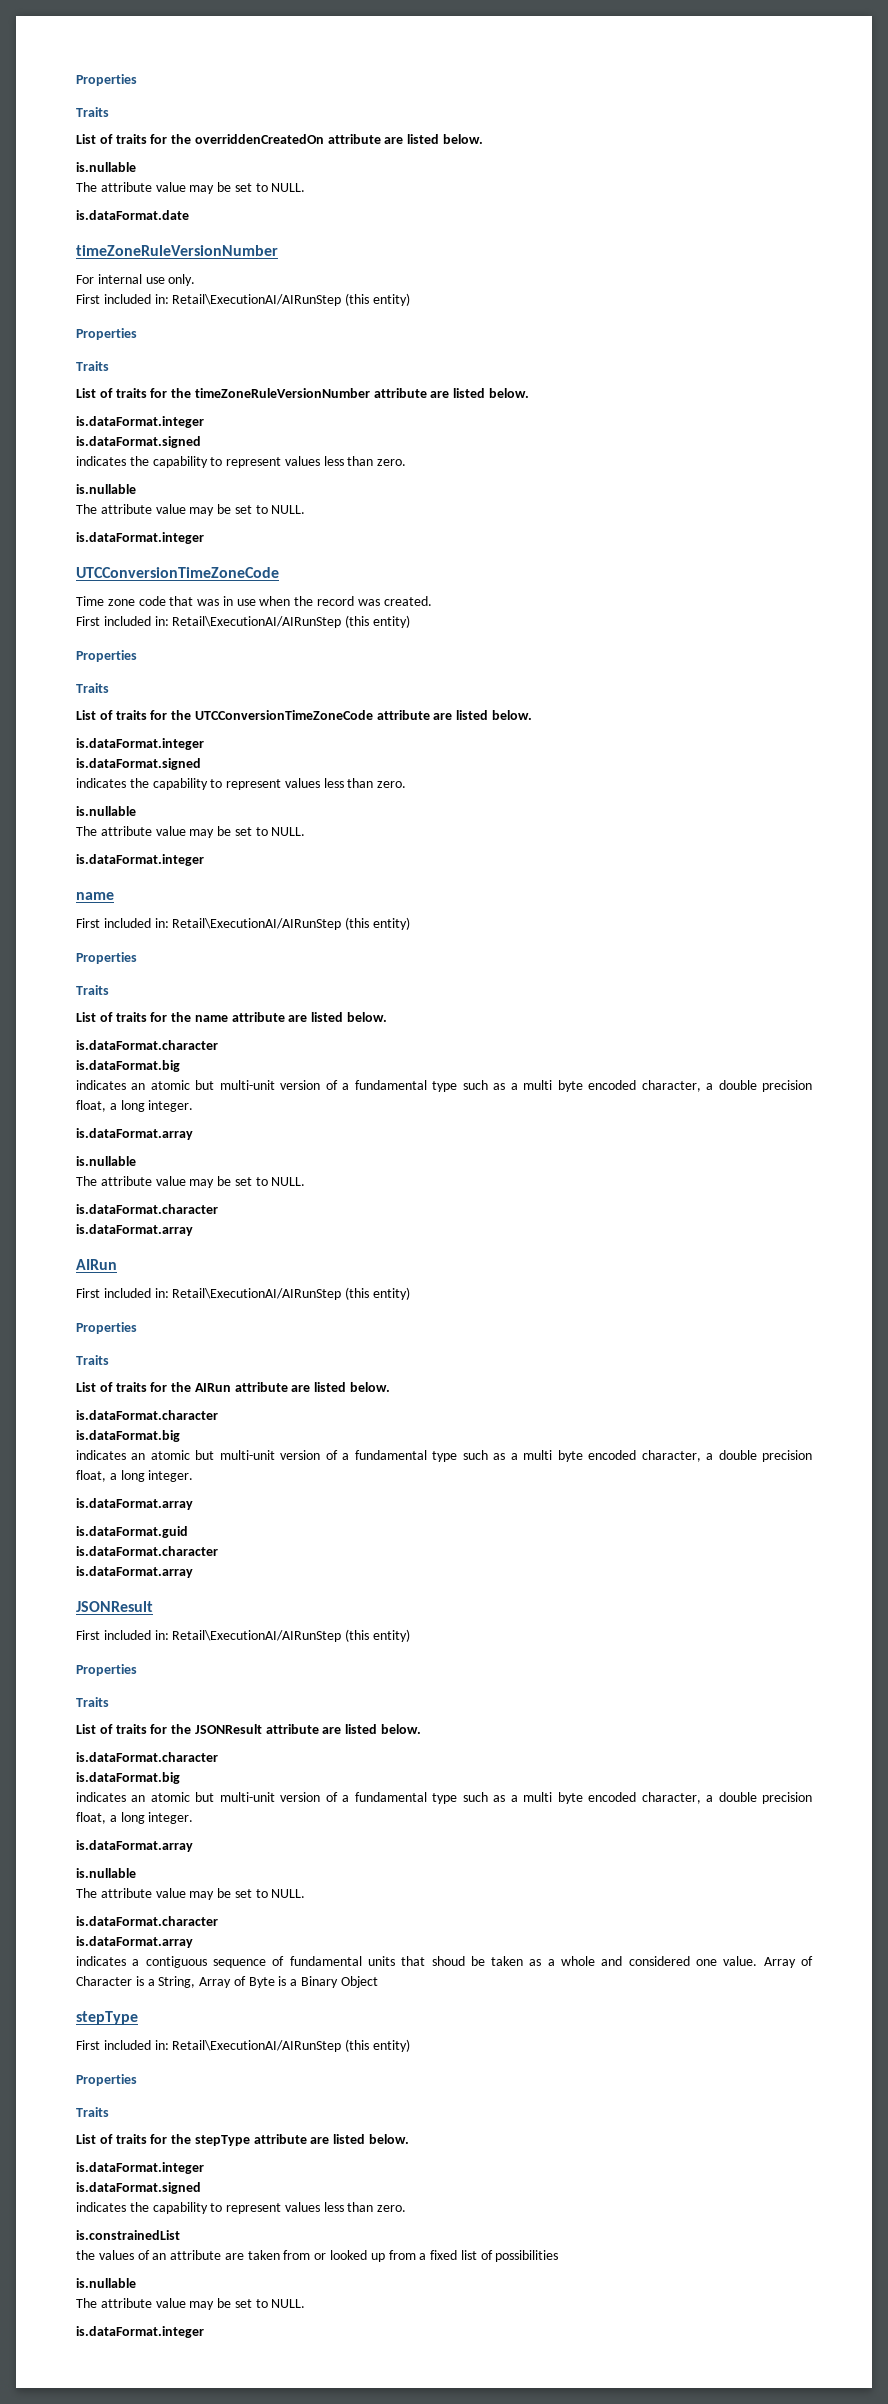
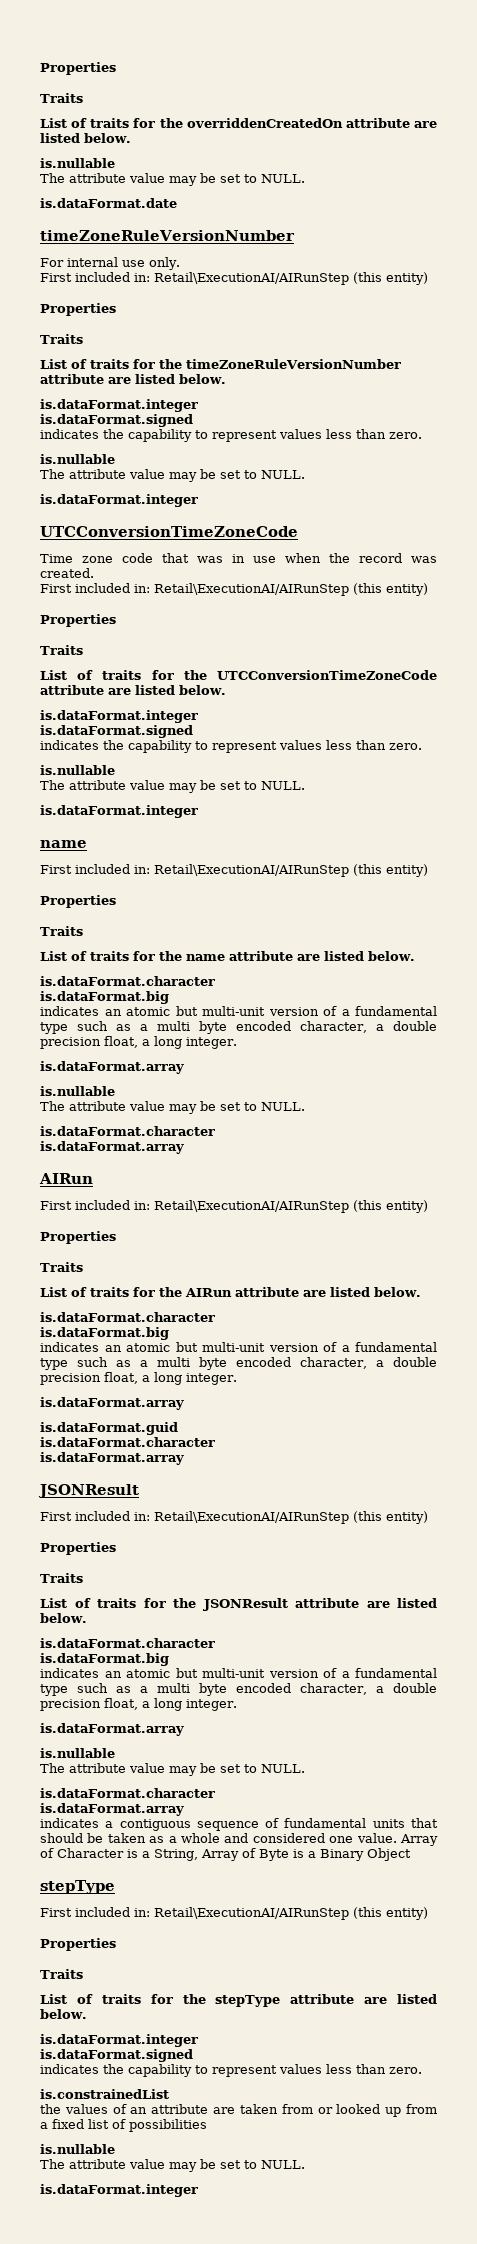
[431,1956,465,1966] shoud -> [40,1833,83,1843] should

